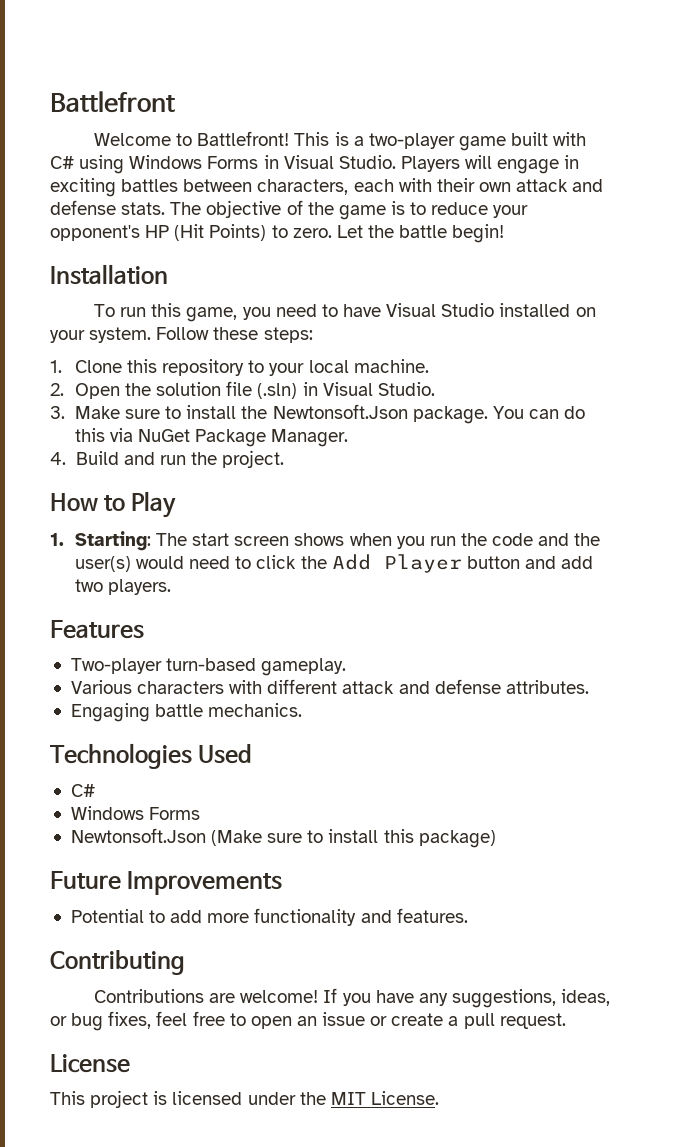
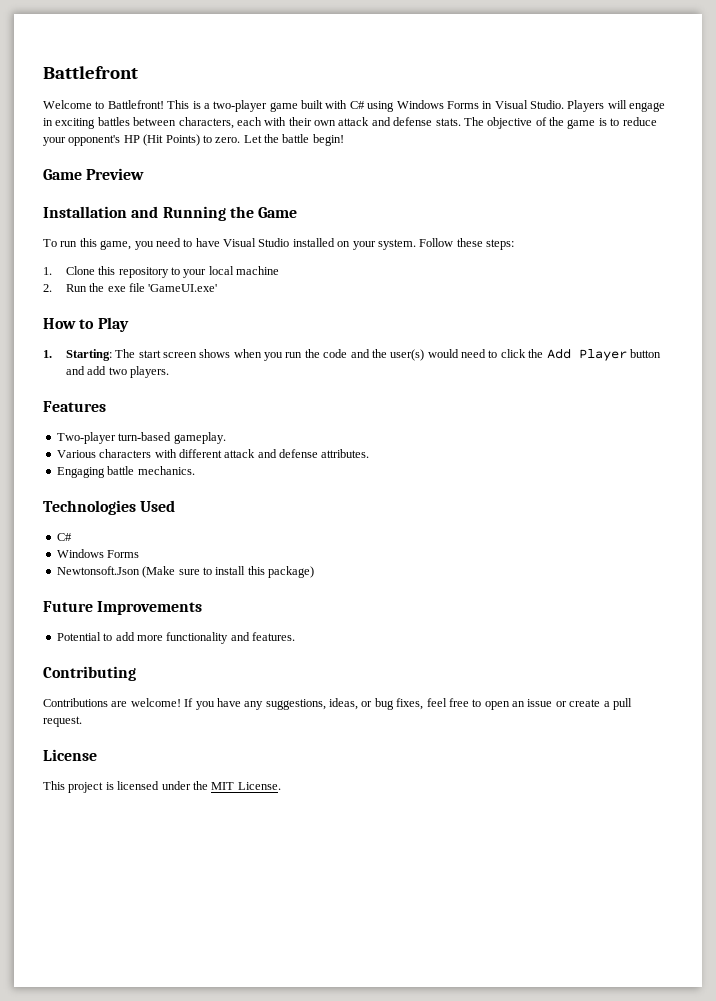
(505, 233) none -> [43,168,145,180] // Game Preview
(168, 274) none -> [131,206,298,221] and Running the Game
[353,359,429,373] machine. -> [236,266,280,275] machine
[74,381,435,399] [50,404,586,424] [74,428,349,447] [50,450,285,468] Open the solution file (.sln) in Visual Studio. // 3. Make sure to install the Newtonsoft.Json package. You can do this via NuGet Package Manager. // 4. Build and run the project. -> [65,283,218,292] Run the exe file 'GameUI.exe'

